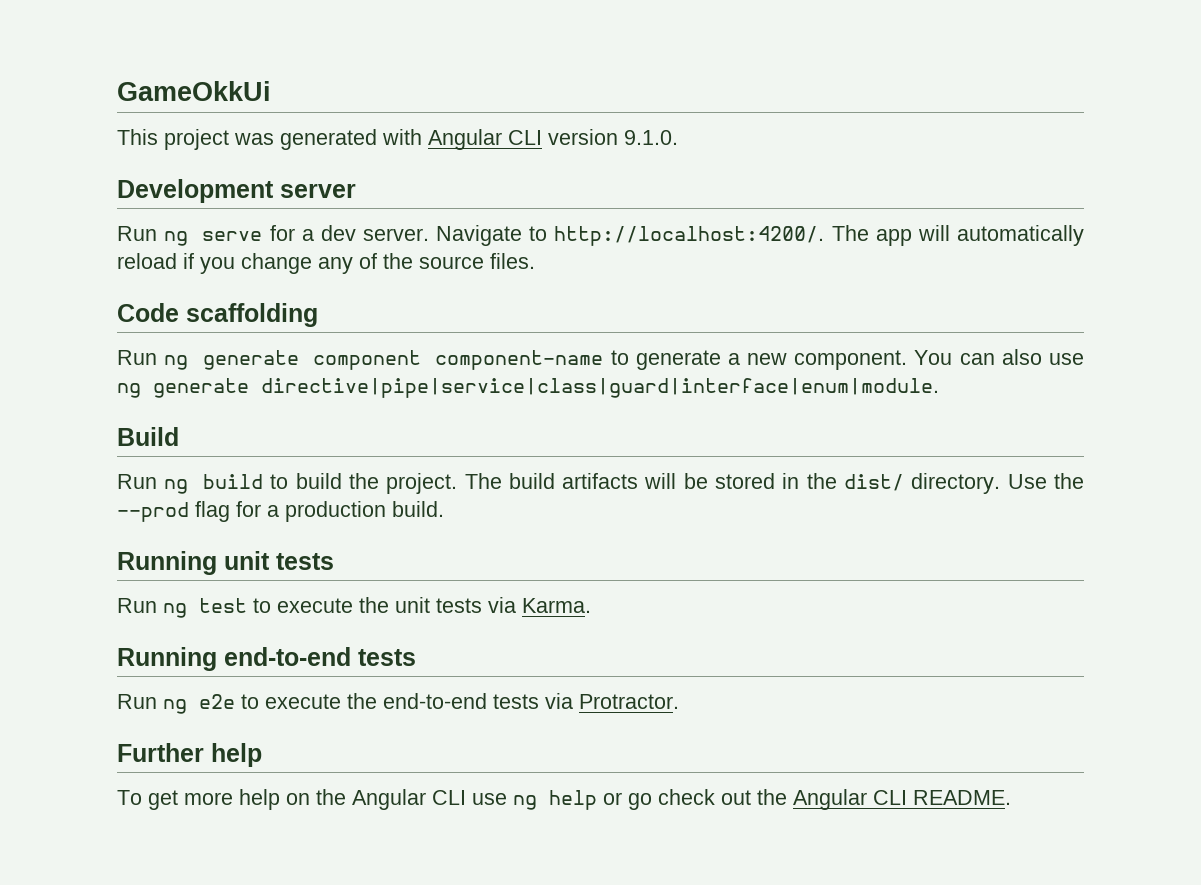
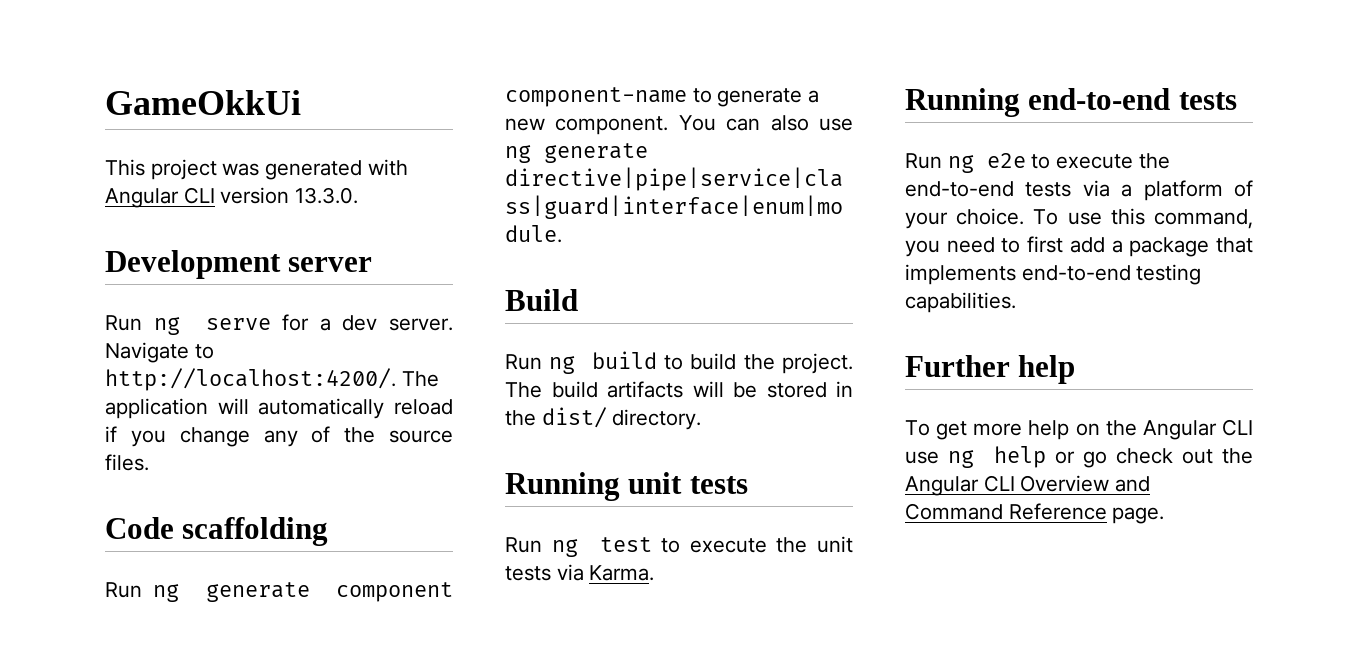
[624,130,678,145] 9.1.0. -> [295,187,359,204] 13.3.0.
[875,229,912,246] app -> [105,398,208,419] application
[1007,473,1084,489] [117,501,444,522] Use the --prod flag for a production build. -> (702, 419) none
[579,694,679,709] Protractor. -> [1121,180,1253,201] [905,208,1253,229] [905,236,1253,257] [905,264,1202,285] [905,292,1016,313] a platform of your choice. To use this command, you need to first add a package that implements end-to-end testing capabilities.
[913,790,1011,805] README. -> [1020,475,1151,492] [905,503,1165,524] Overview and Command Reference page.

